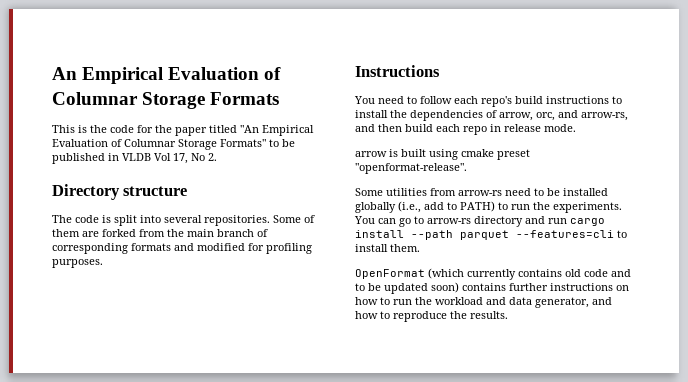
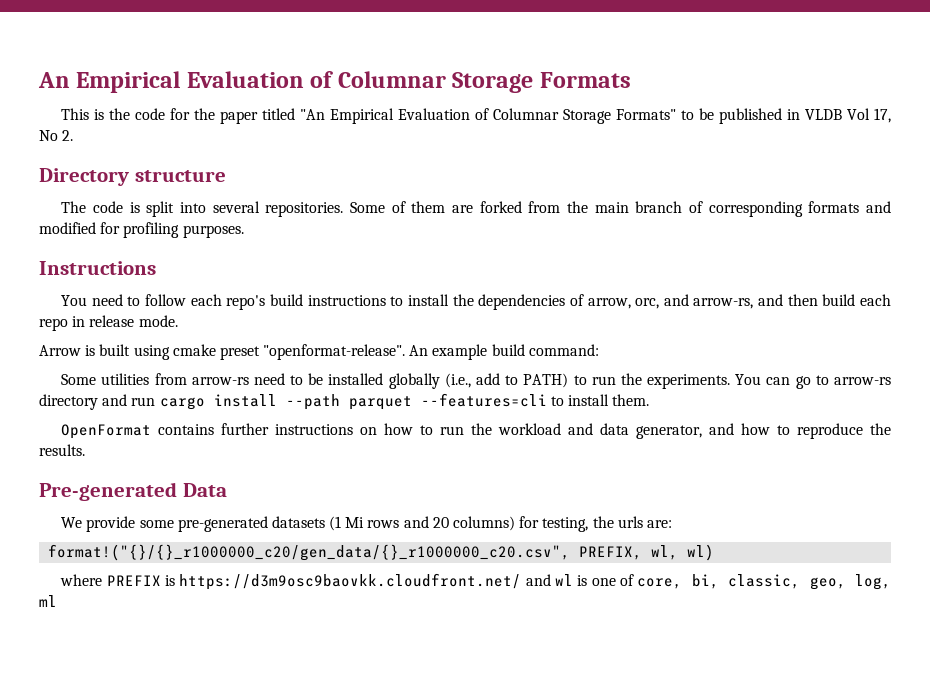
[355,151,387,157] arrow -> [39,345,81,356] Arrow
(467, 168) none -> [409,344,599,360] An example build command:
[428,268,631,280] [355,282,459,294] (which currently contains old code and to be updated soon) -> (152, 431) none
(508, 315) none -> [39,482,227,501] [61,516,672,532] [48,544,715,561] [60,573,891,590] [39,595,57,607] // Pre-generated Data // We provide some pre-generated datasets (1 Mi rows and 20 columns) for testing, the urls are: // format!("{}/{}_r1000000_c20/gen_data/{}_r1000000_c20.csv", PREFIX, wl, wl) // where PREFIX is https://d3m9osc9baovkk.cloudfront.net/ and wl is one of core, bi, classic, geo, log, ml

